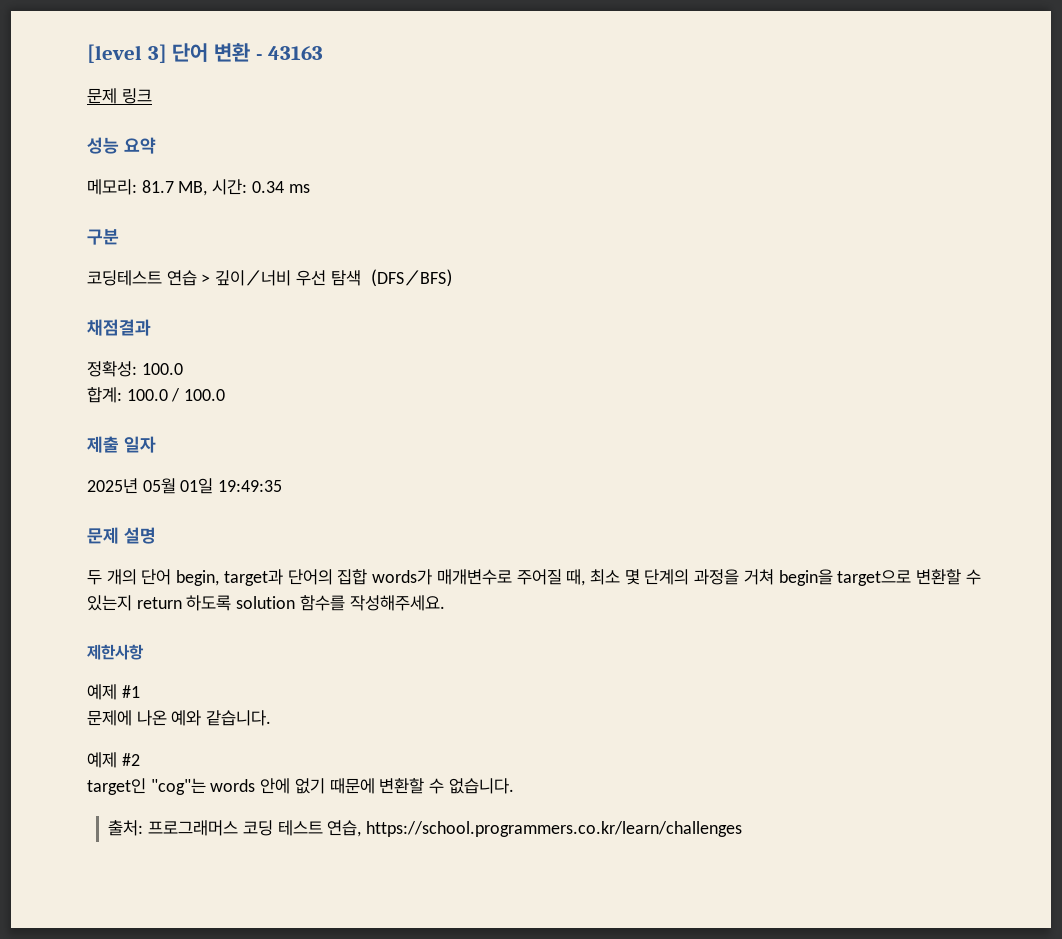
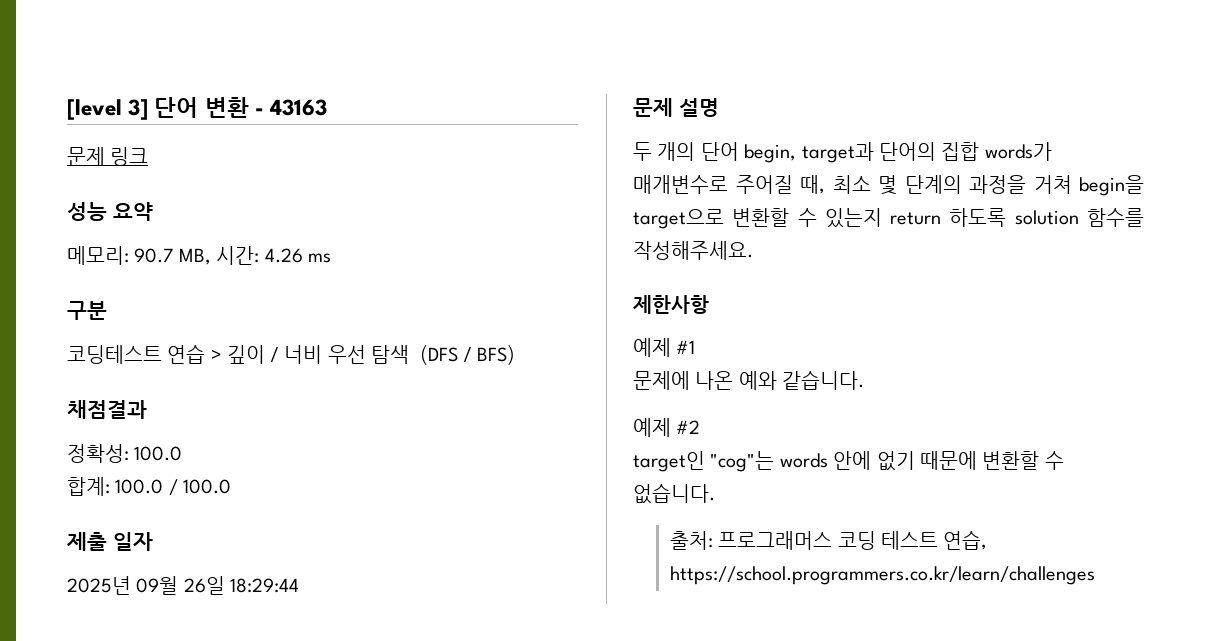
[141,180,174,193] 81.7 -> [134,248,174,263] 90.7
[251,181,284,193] 0.34 -> [264,248,303,263] 4.26
[142,478,283,494] 05월 01일 19:49:35 -> [136,576,300,595] 09월 26일 18:29:44

